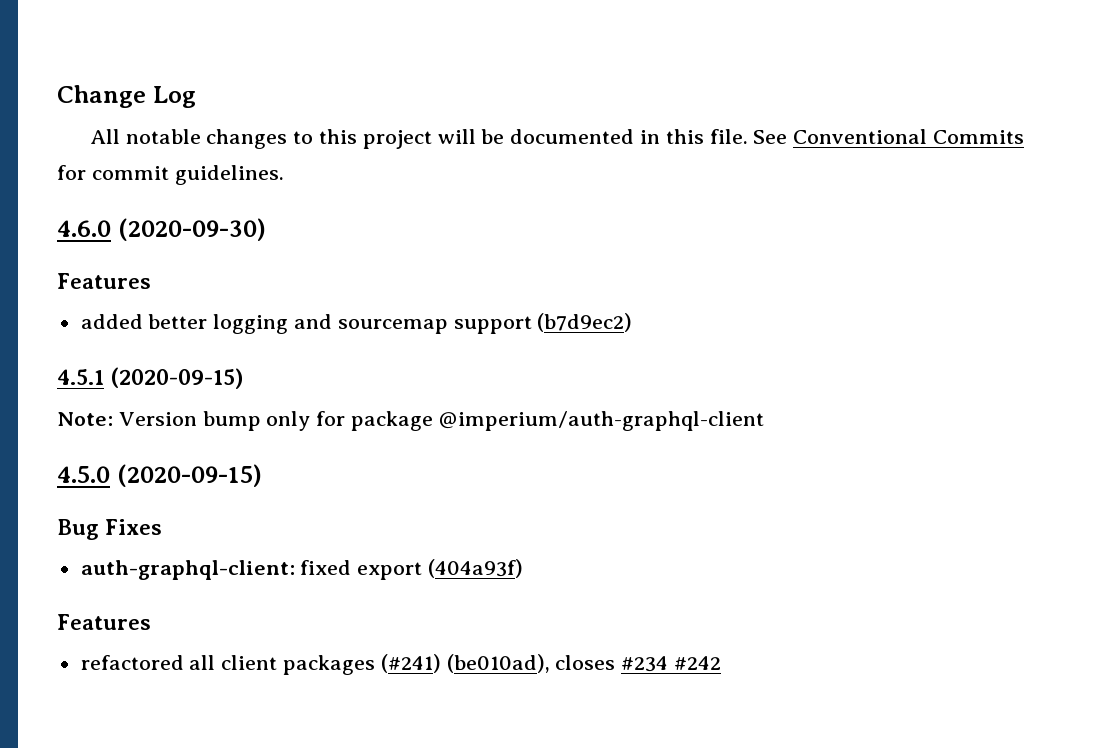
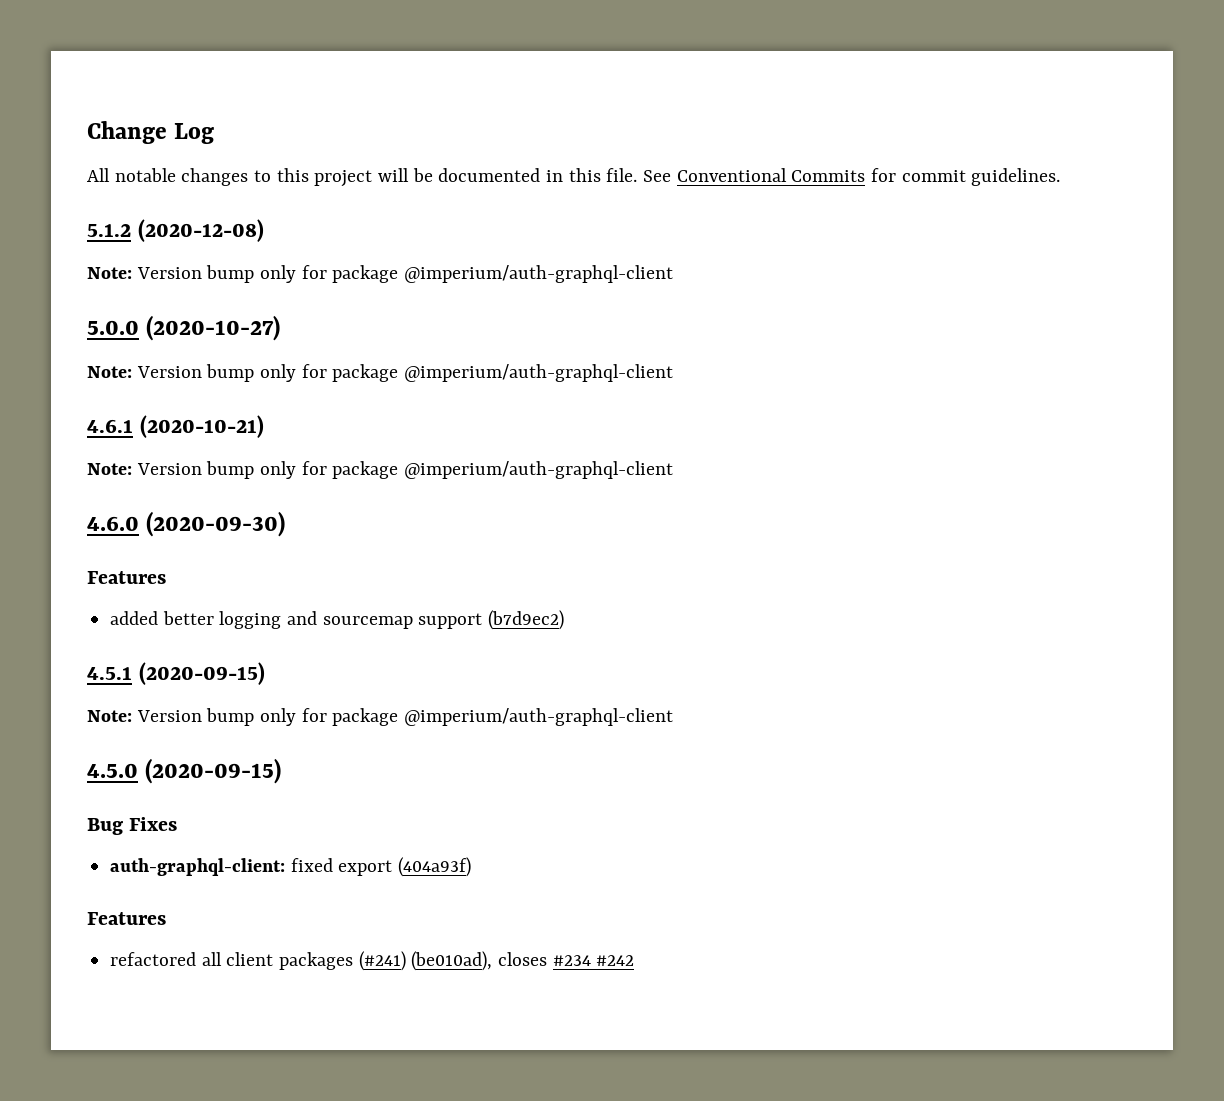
(284, 175) none -> [87,219,264,242] [87,265,674,283] [87,315,281,341] [87,364,674,382] [87,415,264,438] [87,461,674,479] // 5.1.2 (2020-12-08) // Note: Version bump only for package @imperium/auth-graphql-client // 5.0.0 (2020-10-27) // Note: Version bump only for package @imperium/auth-graphql-client // 4.6.1 (2020-10-21) // Note: Version bump only for package @imperium/auth-graphql-client

